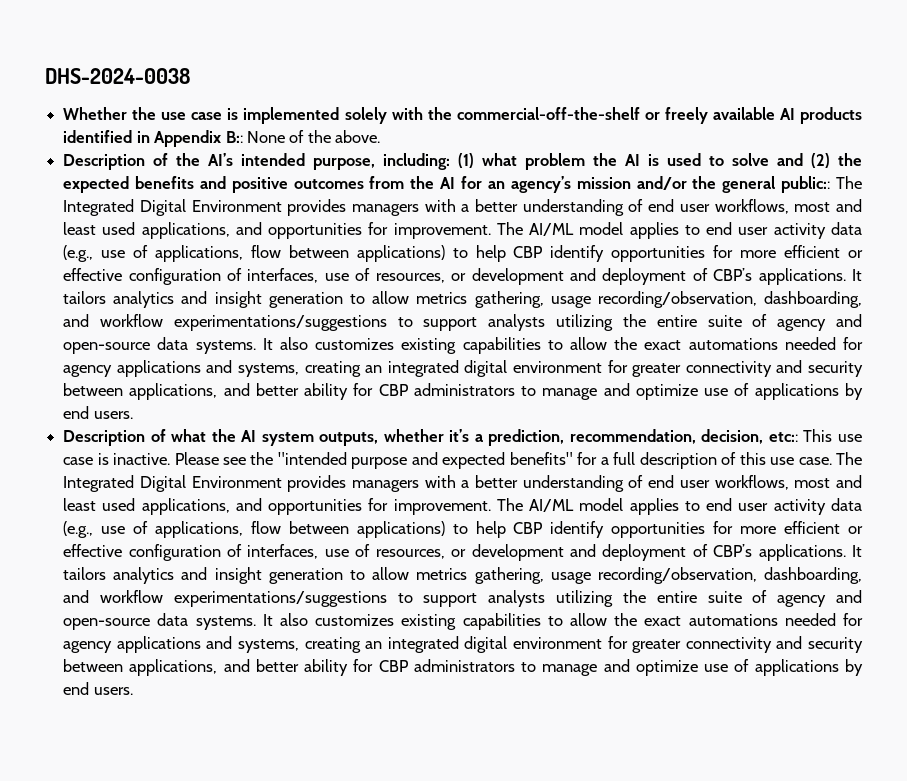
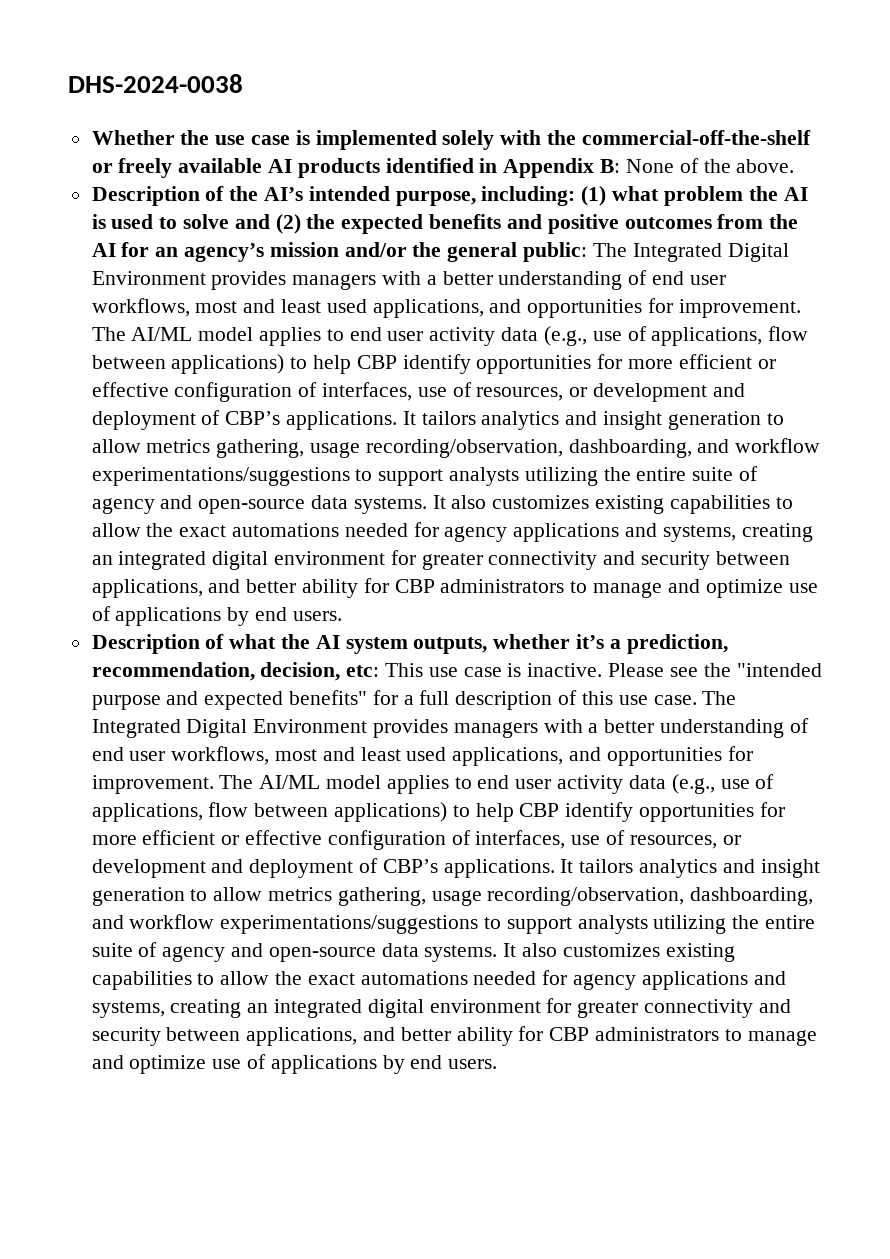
[225,131,243,143] B:: -> [600,159,621,173] B:
[781,176,831,193] public:: -> [523,242,588,262] public:
[768,432,798,442] etc:: -> [346,665,380,677] etc:

